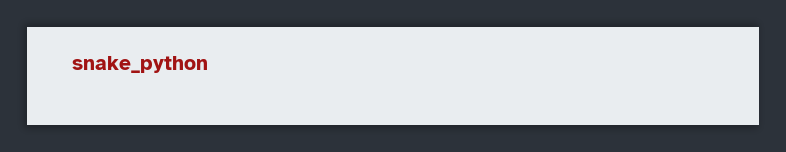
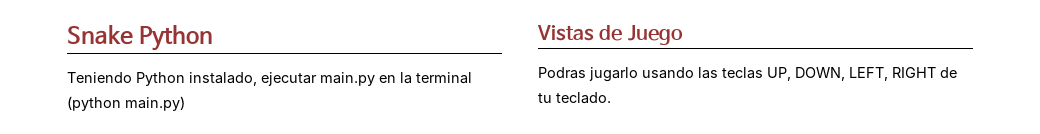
[72,56,208,73] snake_python -> [67,25,214,51] [67,72,472,86] [67,96,185,111] [537,25,683,45] [538,67,957,82] [538,92,611,104] Snake Python // Teniendo Python instalado, ejecutar main.py en la terminal (python main.py) // Vistas de Juego // Podras jugarlo usando las teclas UP, DOWN, LEFT, RIGHT de tu teclado.

